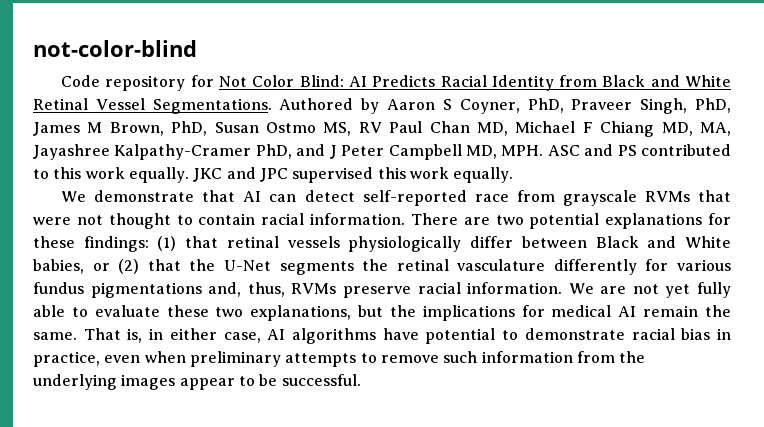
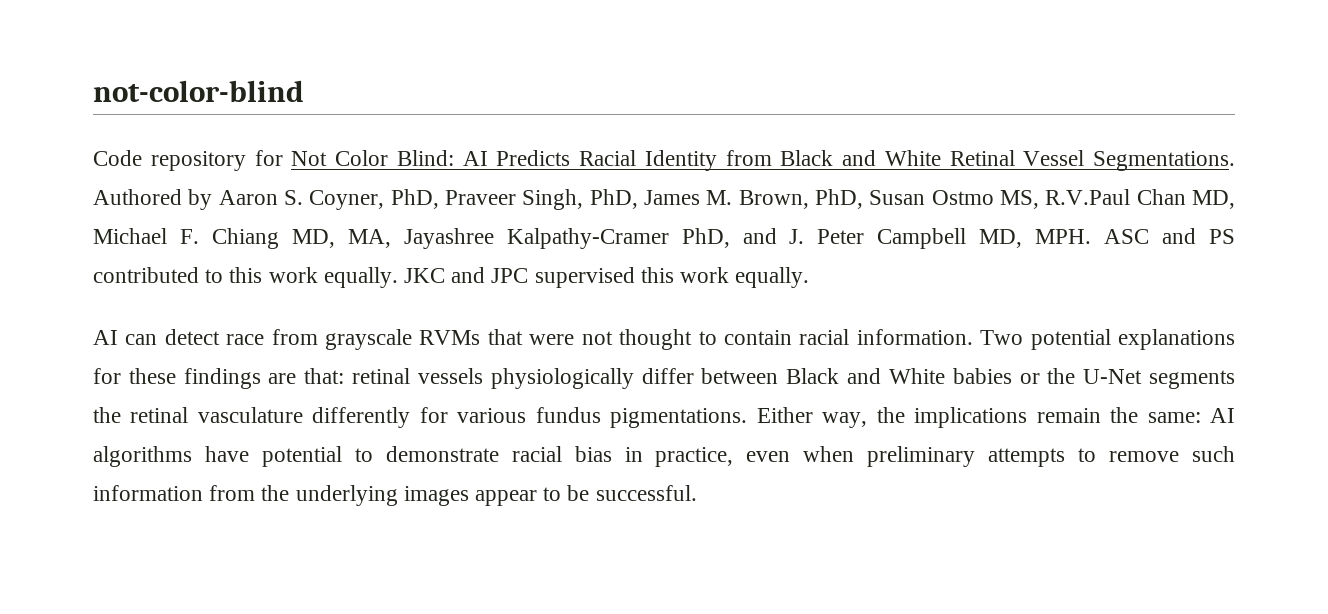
[442,99,452,110] S -> [284,190,303,205] S.
[87,122,103,133] M -> [706,190,733,205] M.
[358,121,423,133] RV Paul -> [1045,189,1131,205] R.V.Paul
[582,122,593,133] F -> [179,229,199,244] F.
[329,145,337,159] J -> [789,229,805,244] J.
[61,190,236,202] We demonstrate that -> (810, 277) none
[362,190,467,206] self-reported -> (220, 337) none
[410,213,524,225] There are two -> [980,330,1024,345] Two
[83,236,219,252] findings: (1) that -> [183,368,345,389] findings are that:
[33,259,181,274] babies, or (2) that -> [952,368,1040,384] babies or
[90,282,732,298] [33,305,731,321] [33,328,261,343] pigmentations and, thus, RVMs preserve racial information. We are not yet fully able to evaluate these two explanations, but the implications for medical AI remain the same. That is, in either case, -> [610,407,1201,428] pigmentations. Either way, the implications remain the same:

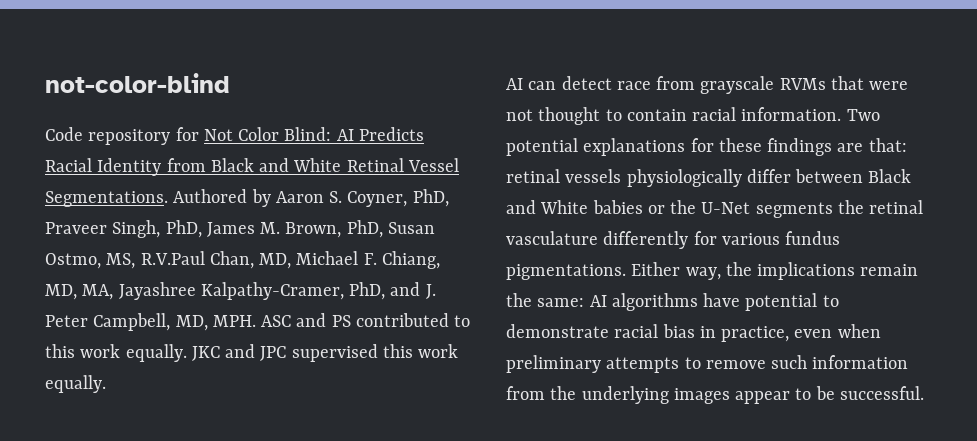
[931,190,994,205] Ostmo -> [45,253,101,269] Ostmo,
[1136,189,1186,205] Chan -> [209,251,254,269] Chan,
[211,228,279,249] Chiang -> [381,251,440,269] Chiang,
[506,228,669,249] Kalpathy-Cramer -> [200,282,344,300] Kalpathy-Cramer,
[877,228,967,249] Campbell -> [93,313,171,331] Campbell,

